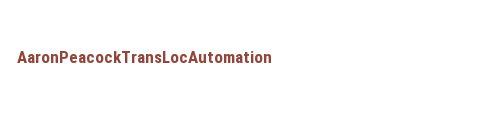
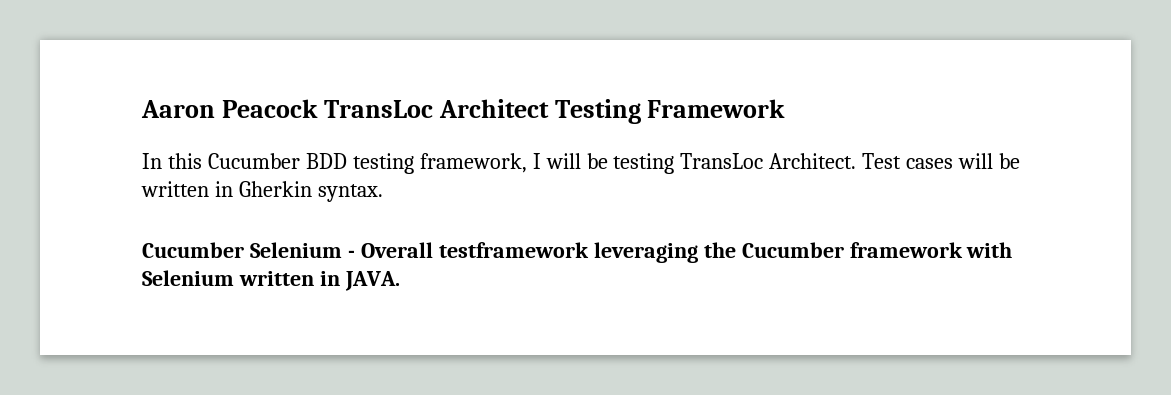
[17,51,272,63] AaronPeacockTransLocAutomation -> [141,99,786,124] [142,153,1021,174] [141,181,383,202] [142,242,1013,263] [142,270,400,291] Aaron Peacock TransLoc Architect Testing Framework // In this Cucumber BDD testing framework, I will be testing TransLoc Architect. Test cases will be written in Gherkin syntax. // Cucumber Selenium - Overall testframework leveraging the Cucumber framework with Selenium written in JAVA.

